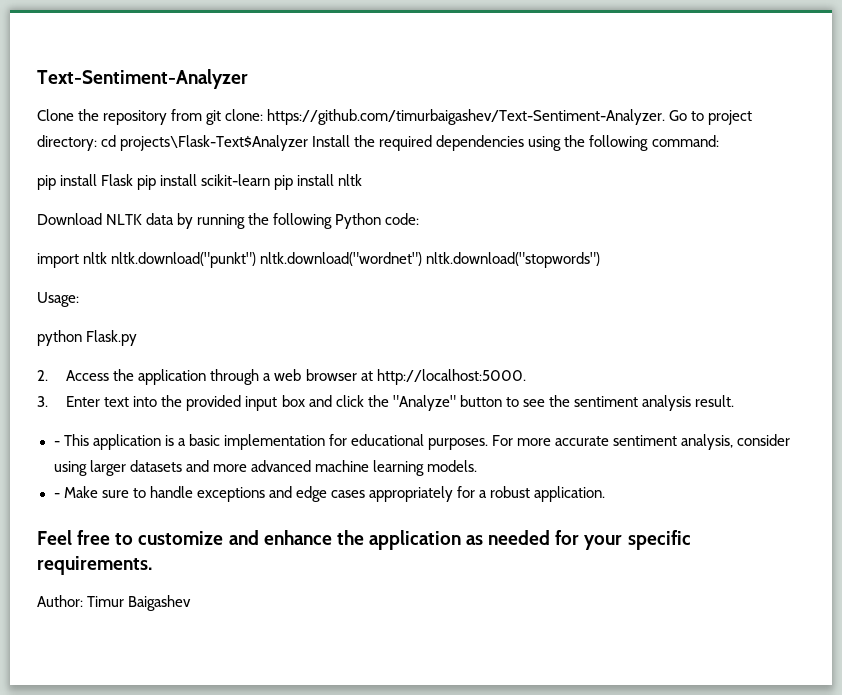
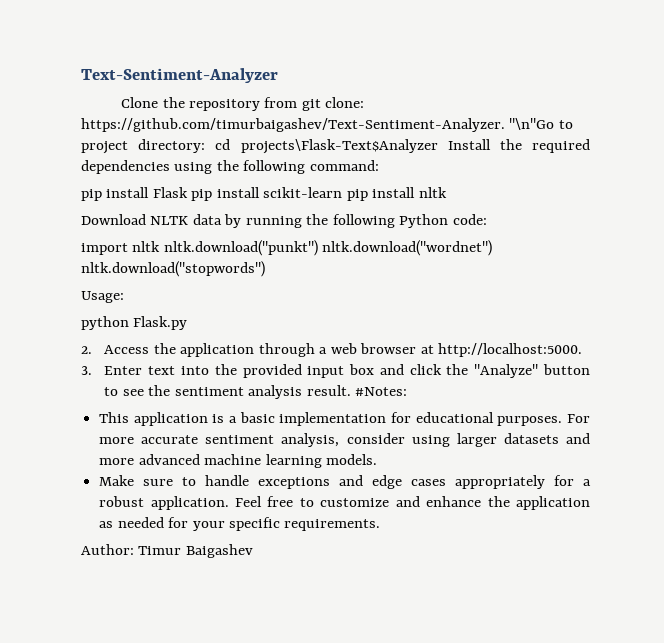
[669,110,688,121] Go -> [509,118,555,130] "\n"Go
[53,441,60,446] // - -> [355,387,408,396] #Notes: //
[53,493,60,498] - -> (377, 459) none
(606, 494) // -> (229, 503) none

